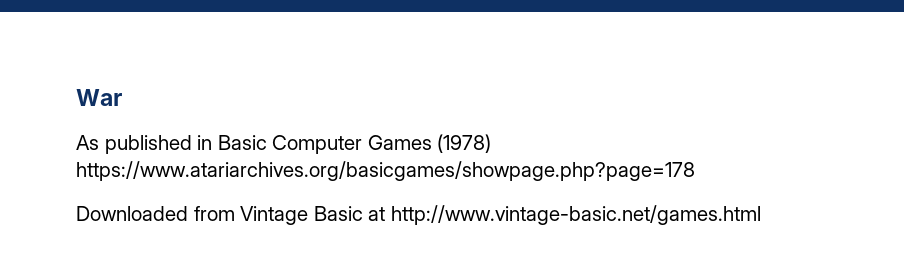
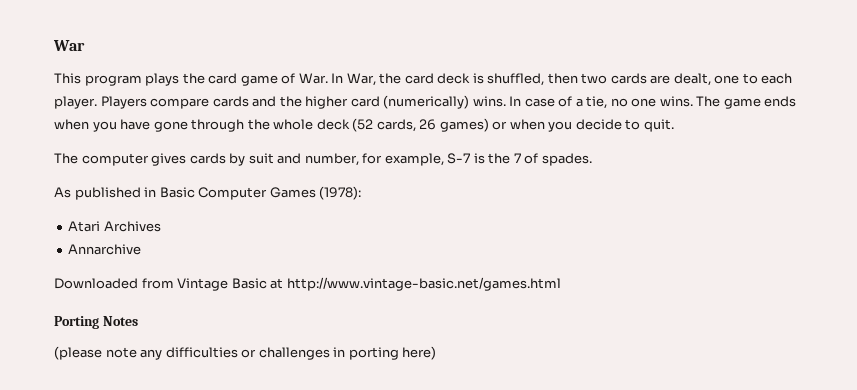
(122, 97) none -> [54,73,793,86] [54,95,797,109] [54,118,674,132] [54,153,592,166] // This program plays the card game of War. In War, the card deck is shuffled, then two cards are dealt, one to each player. Players compare cards and the higher card (numerically) wins. In case of a tie, no one wins. The game ends when you have gone through the whole deck (52 cards, 26 games) or when you decide to quit. // The computer gives cards by suit and number, for example, S-7 is the 7 of spades.
[437,134,492,153] [76,161,695,181] (1978) https://www.atariarchives.org/basicgames/showpage.php?page=178 -> [319,186,362,200] [68,221,161,232] [68,244,142,255] (1978): // Atari Archives // Annarchive
(761, 215) none -> [54,316,138,329] [54,346,437,360] // Porting Notes // (please note any difficulties or challenges in porting here)

